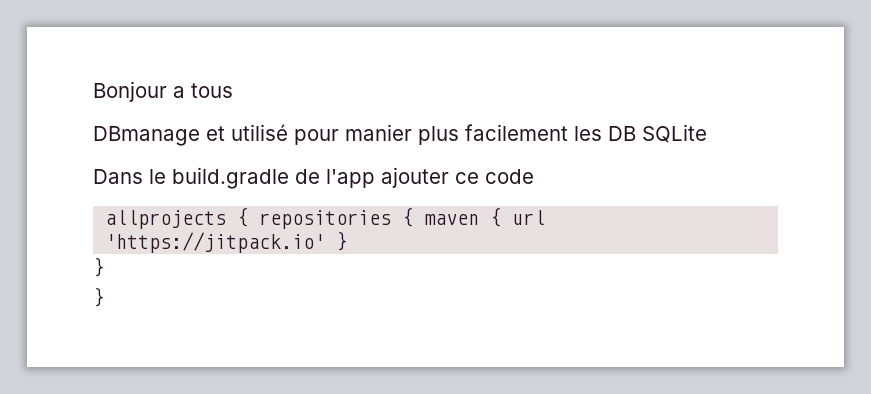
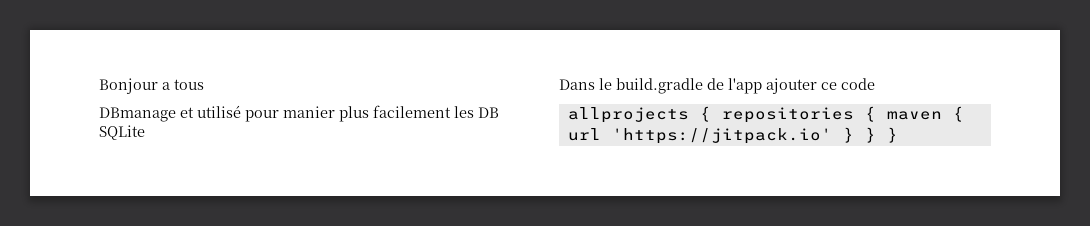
[93,257,104,277] // } // -> [864,127,876,143] }

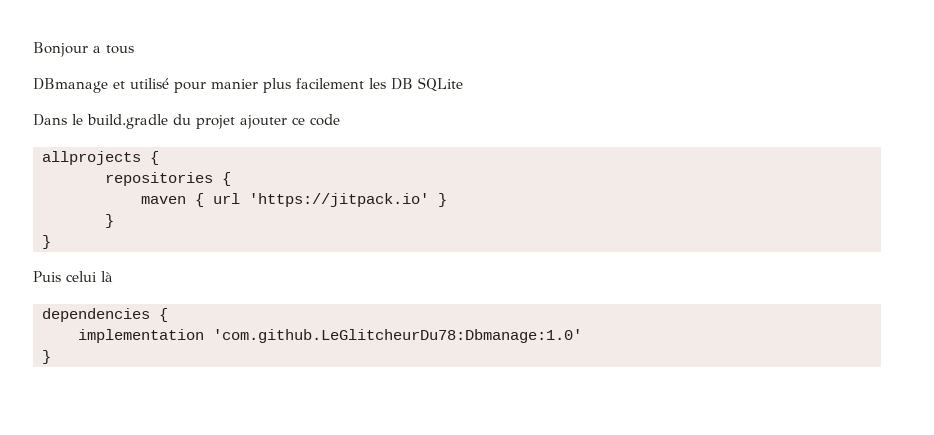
[707,78,762,94] de l'app -> [173,114,235,129] du projet
(711, 114) none -> (159, 158) //
(876, 114) none -> (231, 179) //
[864,127,898,143] } } -> [105,214,114,228] [42,235,51,249] [33,271,113,282] [42,308,168,322] [78,329,582,343] [42,350,51,364] // } // } // Puis celui là // dependencies { // implementation 'com.github.LeGlitcheurDu78:Dbmanage:1.0' // }

